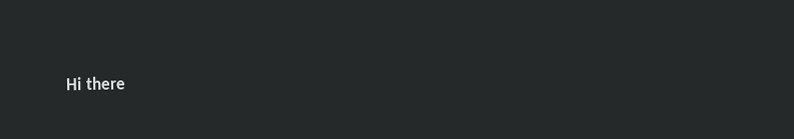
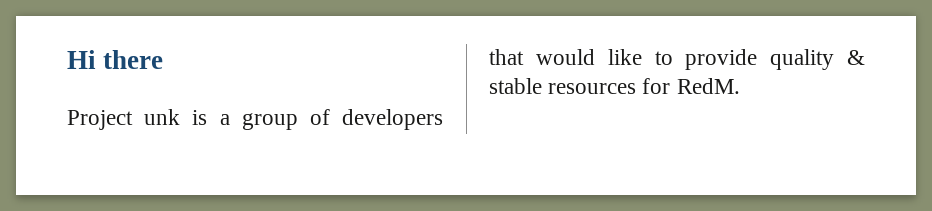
(126, 83) none -> [67,109,443,130] [489,49,865,70] [489,78,740,94] // Project unk is a group of developers that would like to provide quality & stable resources for RedM.

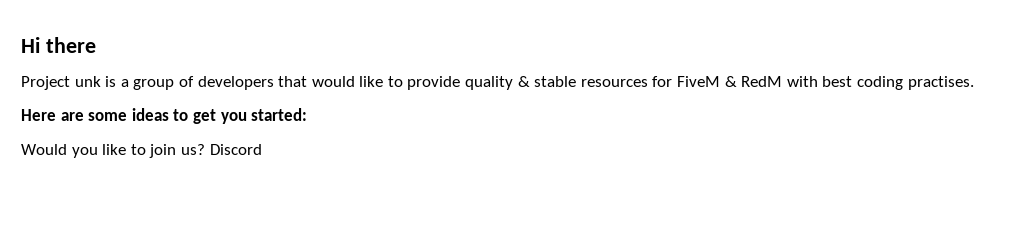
[676,78,740,94] RedM. -> [677,76,974,90] [21,108,308,124] [21,144,262,158] FiveM & RedM with best coding practises. // Here are some ideas to get you started: // Would you like to join us? Discord

